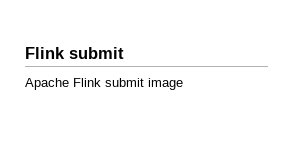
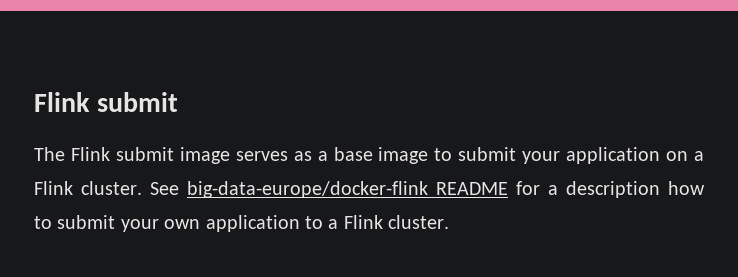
[25,78,69,90] Apache -> [34,147,65,161] The
(183, 84) none -> [235,147,705,164] [34,181,705,198] [34,215,450,232] serves as a base image to submit your application on a Flink cluster. See big-data-europe/docker-flink README for a description how to submit your own application to a Flink cluster.

